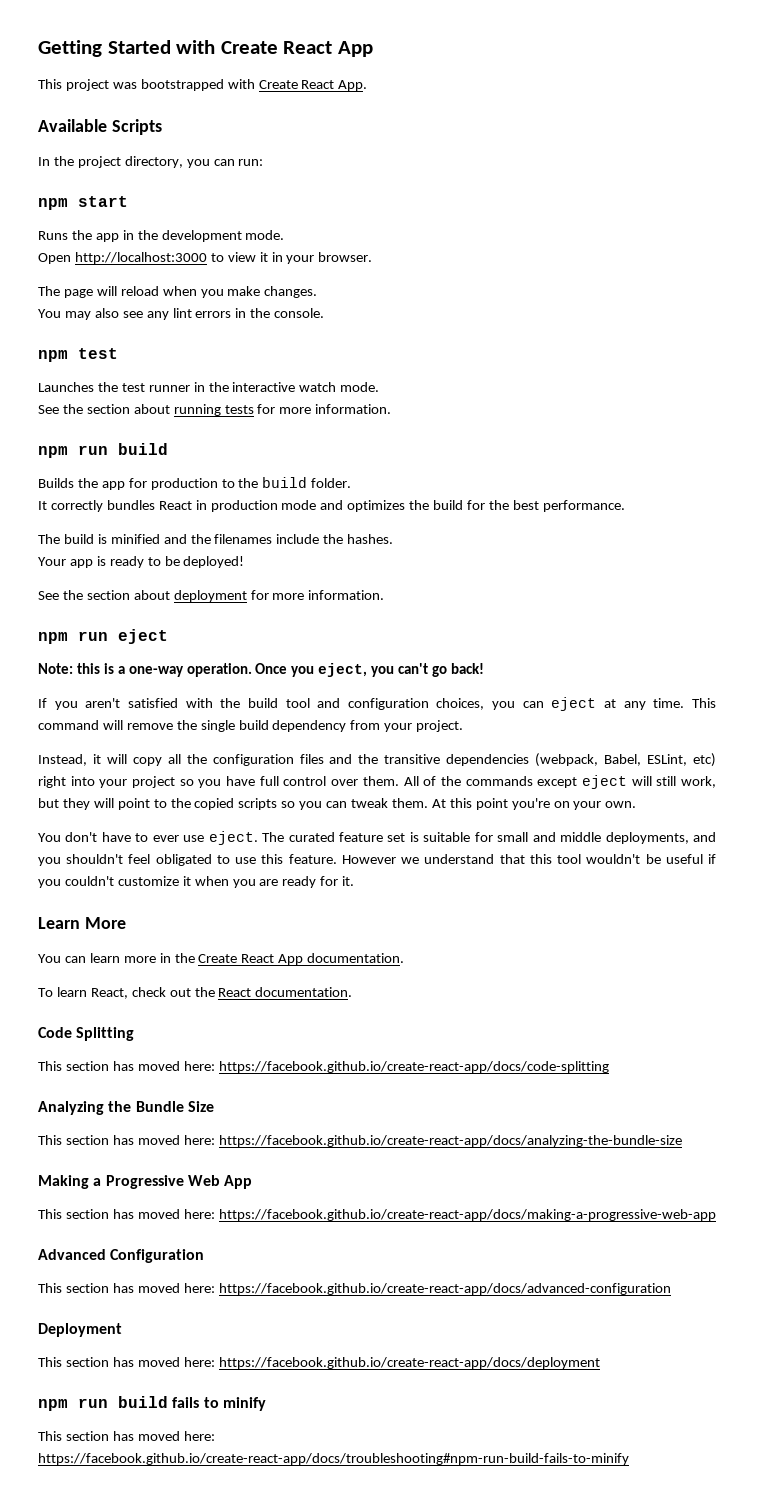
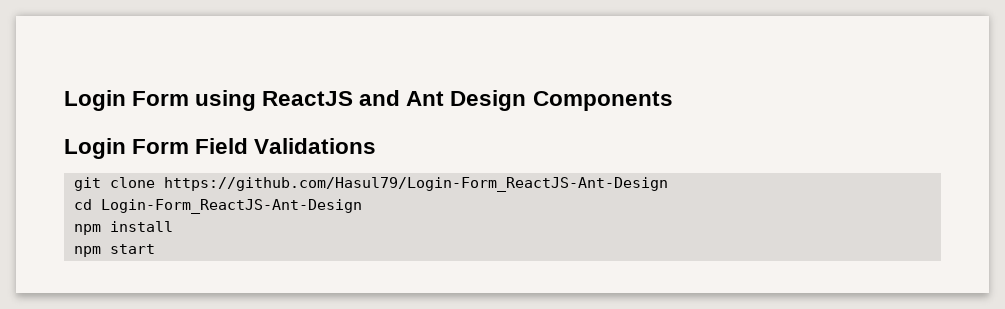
[38,40,373,57] [38,79,368,91] [38,119,162,135] [38,156,264,168] [38,196,128,210] [38,230,285,242] [38,252,373,264] [38,286,318,298] [38,308,325,320] [38,348,118,362] [38,382,380,392] [38,404,392,416] [38,443,168,458] [38,477,352,490] [38,500,625,512] [38,534,394,544] [38,556,245,568] [38,590,385,602] [38,629,168,644] [38,663,484,677] [38,697,716,711] [38,720,464,732] [38,753,716,767] [38,775,716,789] [38,798,637,810] [38,831,717,845] [38,854,717,866] [38,876,355,888] [38,917,126,929] [38,953,405,965] [38,987,353,999] [38,1027,135,1041] [38,1061,609,1073] [38,1101,214,1115] [38,1135,682,1147] [38,1175,253,1189] [38,1209,716,1221] [38,1249,205,1263] [38,1283,671,1295] [38,1323,122,1337] [38,1357,600,1369] [38,1396,266,1411] [38,1431,215,1441] [38,1453,629,1465] Getting Started with Create React App // This project was bootstrapped with Create React App. // Available Scripts // In the project directory, you can run: // npm start // Runs the app in the development mode. // Open http://localhost:3000 to view it in your browser. // The page will reload when you make changes. // You may also see any lint errors in the console. // npm test // Launches the test runner in the interactive watch mode. // See the section about running tests for more information. // npm run build // Builds the app for production to the build folder. // It correctly bundles React in production mode and optimizes the build for the best performance. // The build is minified and the filenames include the hashes. // Your app is ready to be deployed! // See the section about deployment for more information. // npm run eject // Note: this is a one-way operation. Once you eject, you can't go back! // If you aren't satisfied with the build tool and configuration choices, you can eject at any time. This command will remove the single build dependency from your project. // Instead, it will copy all the configuration files and the transitive dependencies (webpack, Babel, ESLint, etc) right into your project so you have full control over them. All of the commands except eject will still work, but they will point to the copied scripts so you can tweak them. At this point you're on your own. // You don't have to ever use eject. The curated feature set is suitable for small and middle deployments, and you shouldn't feel obligated to use this feature. However we understand that this tool wouldn't be useful if you couldn't customize it when you are ready for it. // Learn More // You can learn more in the Create React App documentation. // To learn React, check out the React documentation. // Code Splitting // This section has moved here: https://facebook.github.io/create-react-app/docs/code-splitting // Analyzing the Bundle Size // This section has moved here: https://facebook.github.io/create-react-app/docs/analyzing-the-bundle-size // Making a Progressive Web App // This section has moved here: https://facebook.github.io/create-react-app/docs/making-a-progressive-web-app // Advanced Configuration // This section has moved here: https://facebook.github.io/create-react-app/docs/advanced-configuration // Deployment // This section has moved here: https://facebook.github.io/create-react-app/docs/deployment // npm run build fails to minify // This section has moved here: https://facebook.github.io/create-react-app/docs/troubleshooting#npm-run-build-fails-to-minify -> [64,90,673,111] [64,138,377,159] [73,177,668,192] [73,199,362,214] [73,221,173,235] [73,244,155,257] Login Form using ReactJS and Ant Design Components // Login Form Field Validations // git clone https://github.com/Hasul79/Login-Form_ReactJS-Ant-Design // cd Login-Form_ReactJS-Ant-Design // npm install // npm start

